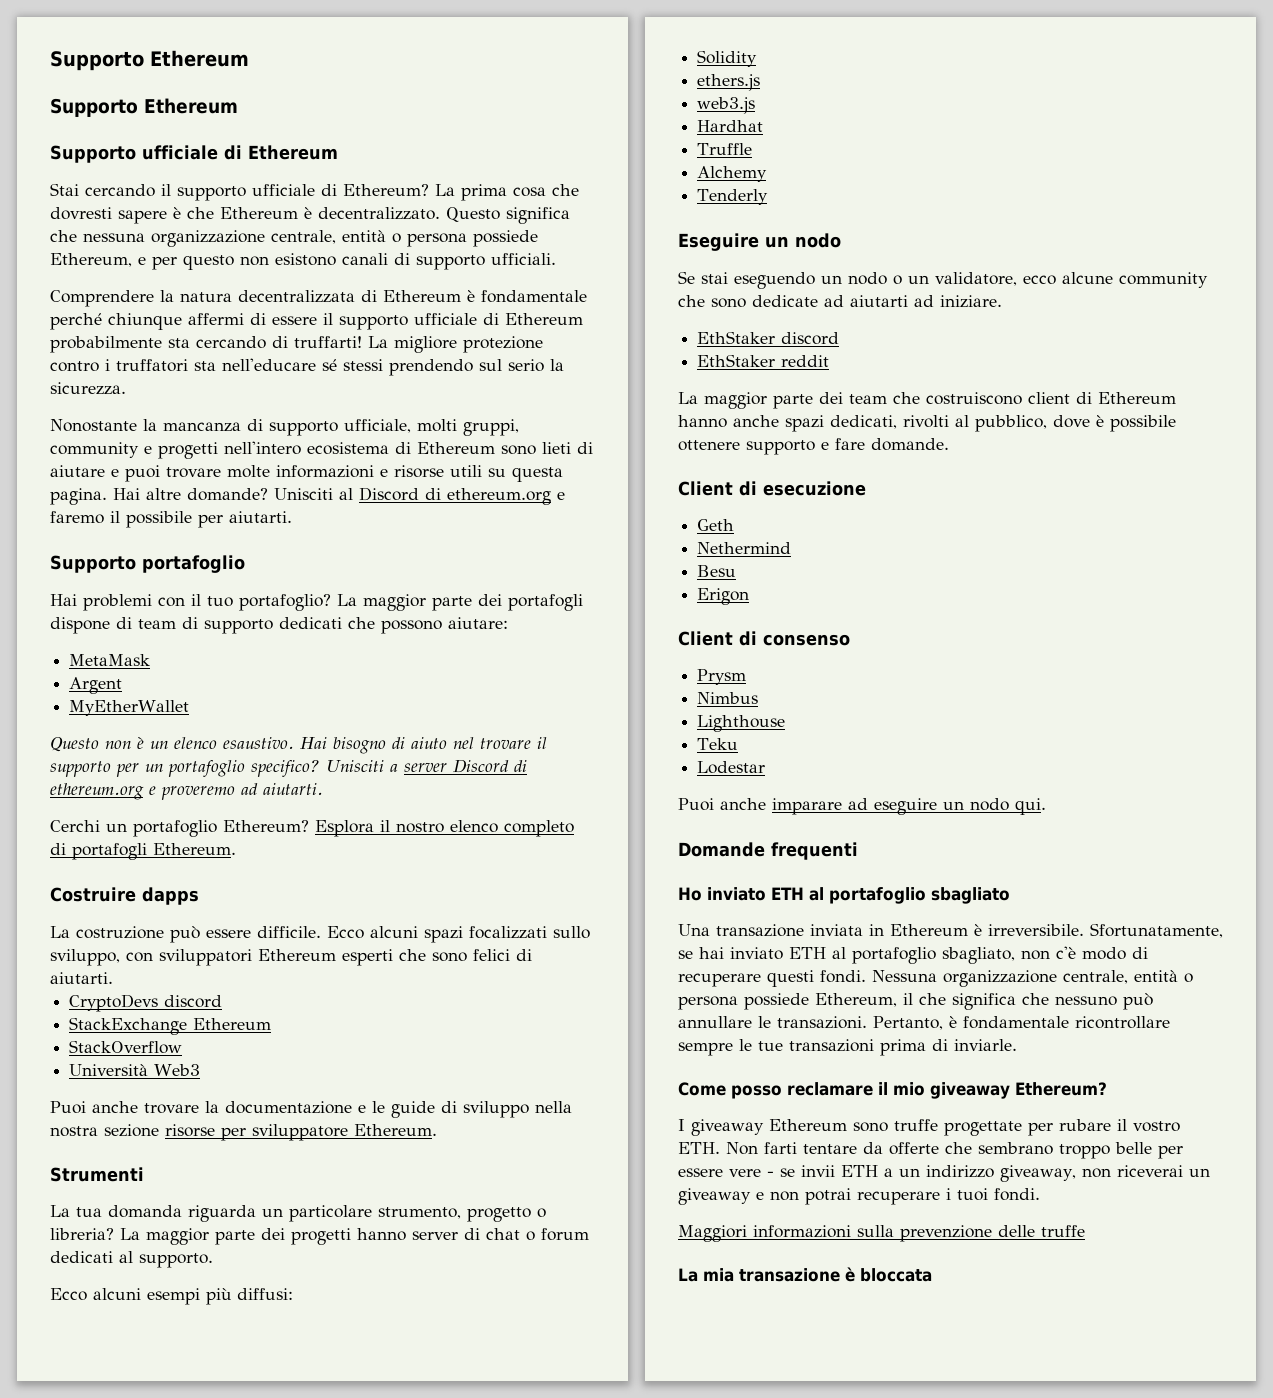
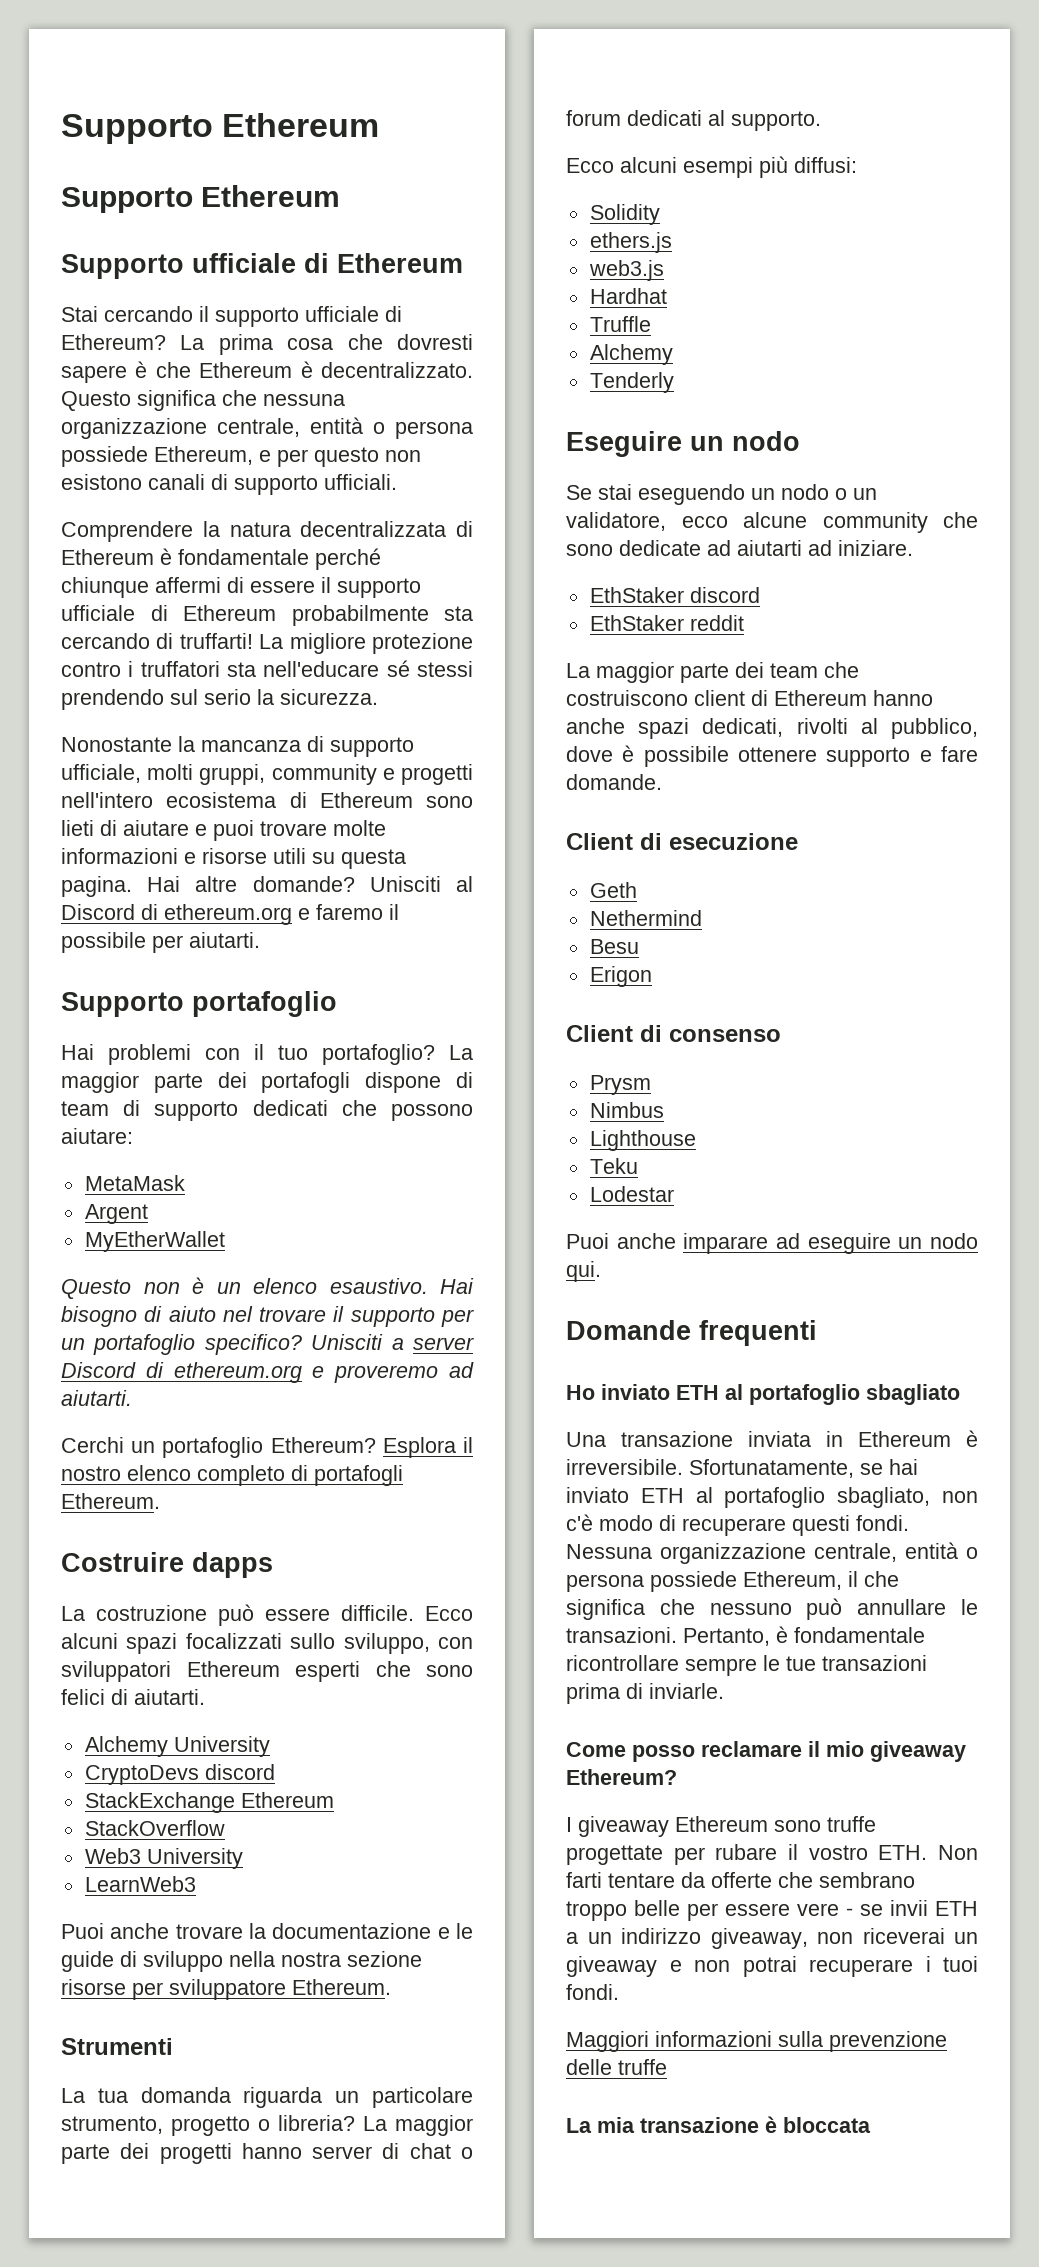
(113, 978) none -> [84,1736,270,1757] // Alchemy University
[69,1064,149,1076] Università -> (225, 1828) none
(201, 1070) none -> [146,1848,243,1869] [84,1876,196,1892] University // LearnWeb3

